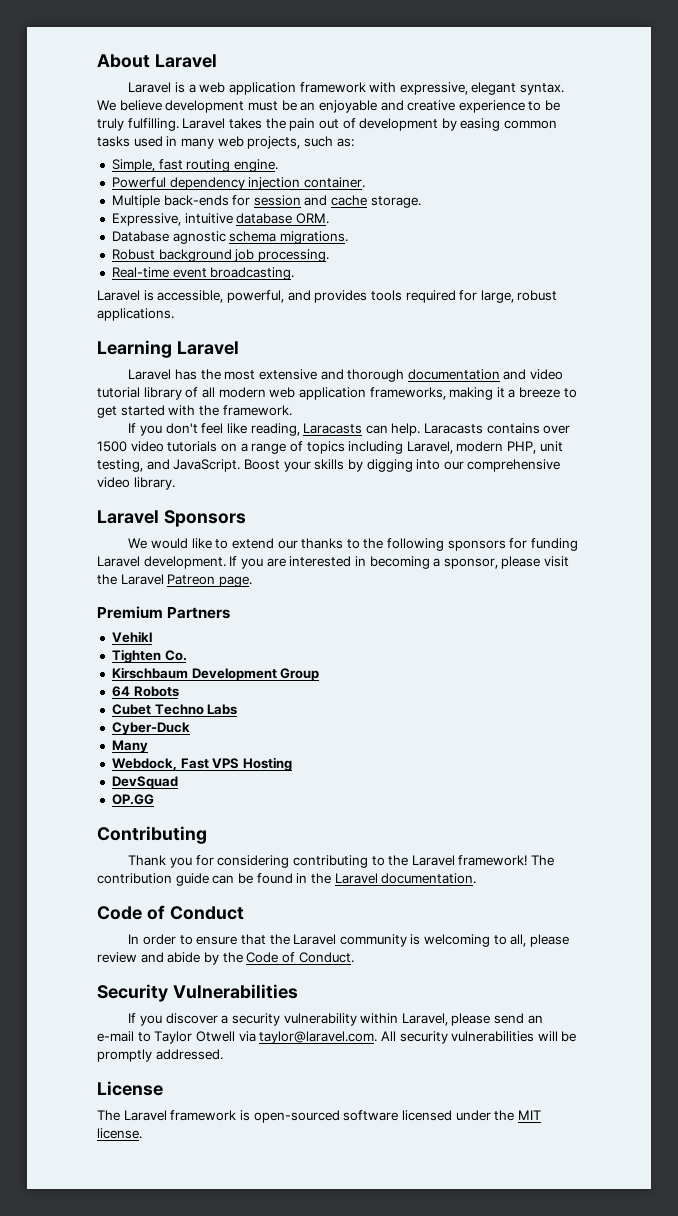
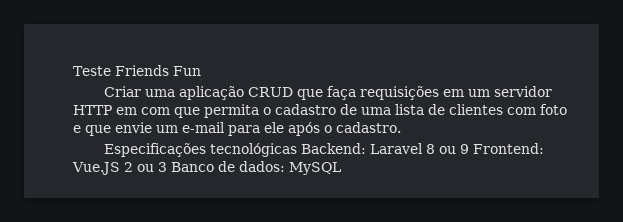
[97,54,217,68] [128,82,565,95] [97,100,561,113] [97,118,558,131] [97,136,354,149] [111,159,278,172] [111,177,365,190] [111,195,421,208] [111,213,329,226] [111,231,348,244] [111,249,329,262] [111,267,295,280] [97,290,558,303] [97,308,174,321] [97,340,239,358] [128,369,564,382] [97,387,577,400] [97,405,292,418] [128,423,571,436] [97,441,563,454] [97,459,561,472] [97,477,175,490] [97,510,246,527] [128,538,579,551] [97,556,570,569] [97,574,252,587] [97,606,231,619] [111,631,152,643] [111,649,187,663] [111,667,320,681] [111,686,179,697] [111,704,238,715] [111,722,190,735] [111,740,148,753] [111,757,292,771] [111,776,178,789] [111,794,154,805] [97,826,207,844] [128,855,555,868] [97,873,477,886] [97,905,244,920] [128,934,570,947] [97,952,354,965] [97,984,298,1002] [128,1013,543,1026] [97,1031,577,1044] [97,1049,223,1062] [97,1081,163,1096] [97,1110,541,1123] [97,1128,142,1139] About Laravel // Laravel is a web application framework with expressive, elegant syntax. We believe development must be an enjoyable and creative experience to be truly fulfilling. Laravel takes the pain out of development by easing common tasks used in many web projects, such as: // Simple, fast routing engine. // Powerful dependency injection container. // Multiple back-ends for session and cache storage. // Expressive, intuitive database ORM. // Database agnostic schema migrations. // Robust background job processing. // Real-time event broadcasting. // Laravel is accessible, powerful, and provides tools required for large, robust applications. // Learning Laravel // Laravel has the most extensive and thorough documentation and video tutorial library of all modern web application frameworks, making it a breeze to get started with the framework. // If you don't feel like reading, Laracasts can help. Laracasts contains over 1500 video tutorials on a range of topics including Laravel, modern PHP, unit testing, and JavaScript. Boost your skills by digging into our comprehensive video library. // Laravel Sponsors // We would like to extend our thanks to the following sponsors for funding Laravel development. If you are interested in becoming a sponsor, please visit the Laravel Patreon page. // Premium Partners // Vehikl // Tighten Co. // Kirschbaum Development Group // 64 Robots // Cubet Techno Labs // Cyber-Duck // Many // Webdock, Fast VPS Hosting // DevSquad // OP.GG // Contributing // Thank you for considering contributing to the Laravel framework! The contribution guide can be found in the Laravel documentation. // Code of Conduct // In order to ensure that the Laravel community is welcoming to all, please review and abide by the Code of Conduct. // Security Vulnerabilities // If you discover a security vulnerability within Laravel, please send an e-mail to Taylor Otwell via taylor@laravel.com. All security vulnerabilities will be promptly addressed. // License // The Laravel framework is open-sourced software licensed under the MIT license. -> [73,65,201,76] [104,86,553,100] [73,104,567,118] [73,122,401,136] [104,143,545,157] [72,161,341,175] Teste Friends Fun // Criar uma aplicação CRUD que faça requisições em um servidor HTTP em com que permita o cadastro de uma lista de clientes com foto e que envie um e-mail para ele após o cadastro. // Especificações tecnológicas Backend: Laravel 8 ou 9 Frontend: Vue.JS 2 ou 3 Banco de dados: MySQL

